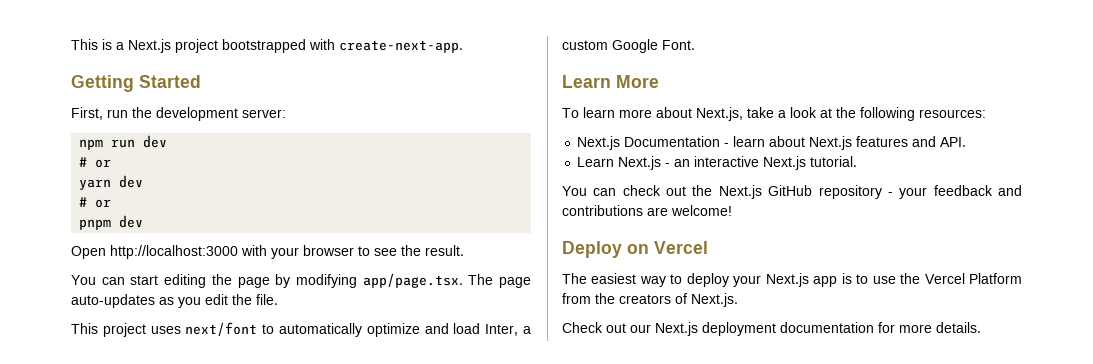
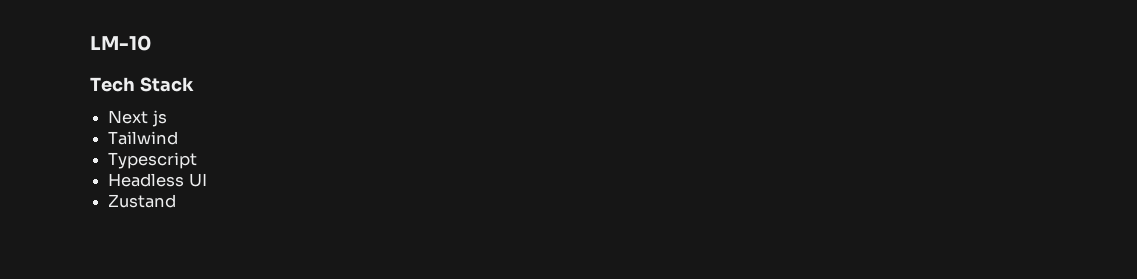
[71,39,463,53] [71,75,201,92] [71,107,286,121] [79,135,168,150] [79,157,112,168] [79,175,144,190] [79,197,112,208] [79,215,144,230] [71,245,464,259] [71,273,531,288] [71,294,278,308] [71,322,531,337] [562,39,695,53] [562,75,659,88] [562,107,986,121] [577,136,967,150] [577,156,858,170] [562,185,1022,199] [562,205,732,216] [562,241,708,258] [562,273,1022,287] [562,293,738,307] [562,322,981,336] This is a Next.js project bootstrapped with create-next-app. // Getting Started // First, run the development server: // npm run dev // # or // yarn dev // # or // pnpm dev // Open http://localhost:3000 with your browser to see the result. // You can start editing the page by modifying app/page.tsx. The page auto-updates as you edit the file. // This project uses next/font to automatically optimize and load Inter, a custom Google Font. // Learn More // To learn more about Next.js, take a look at the following resources: // Next.js Documentation - learn about Next.js features and API. // Learn Next.js - an interactive Next.js tutorial. // You can check out the Next.js GitHub repository - your feedback and contributions are welcome! // Deploy on Vercel // The easiest way to deploy your Next.js app is to use the Vercel Platform from the creators of Next.js. // Check out our Next.js deployment documentation for more details. -> [90,35,152,51] [90,77,194,92] [108,110,167,127] [108,131,179,145] [108,152,198,169] [108,173,207,187] [108,194,177,208] LM-10 // Tech Stack // Next js // Tailwind // Typescript // Headless UI // Zustand

